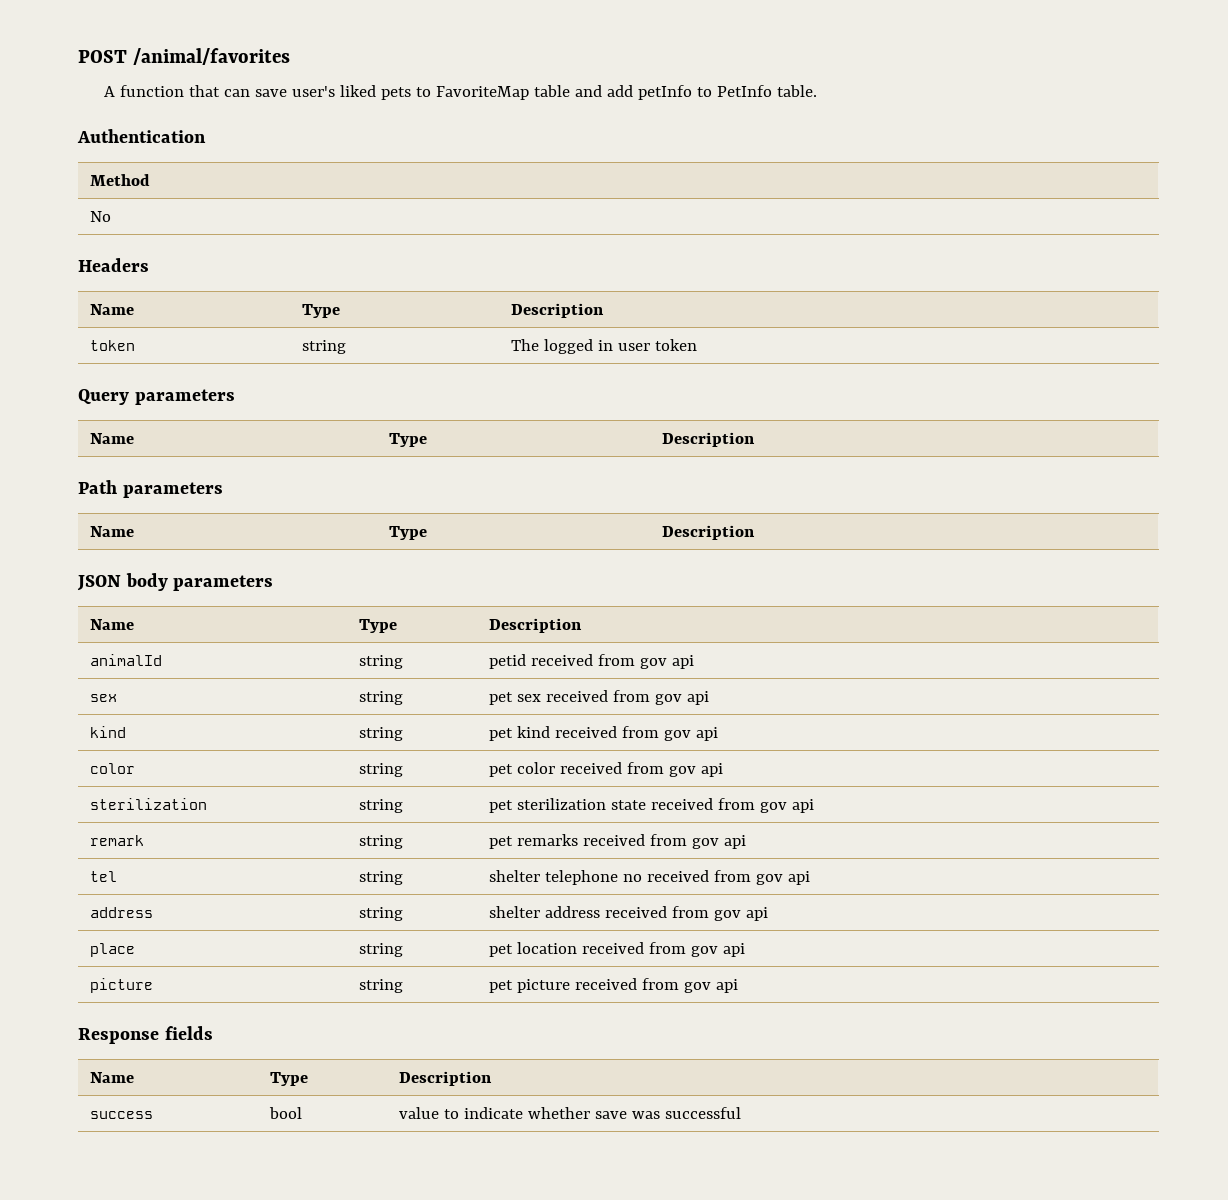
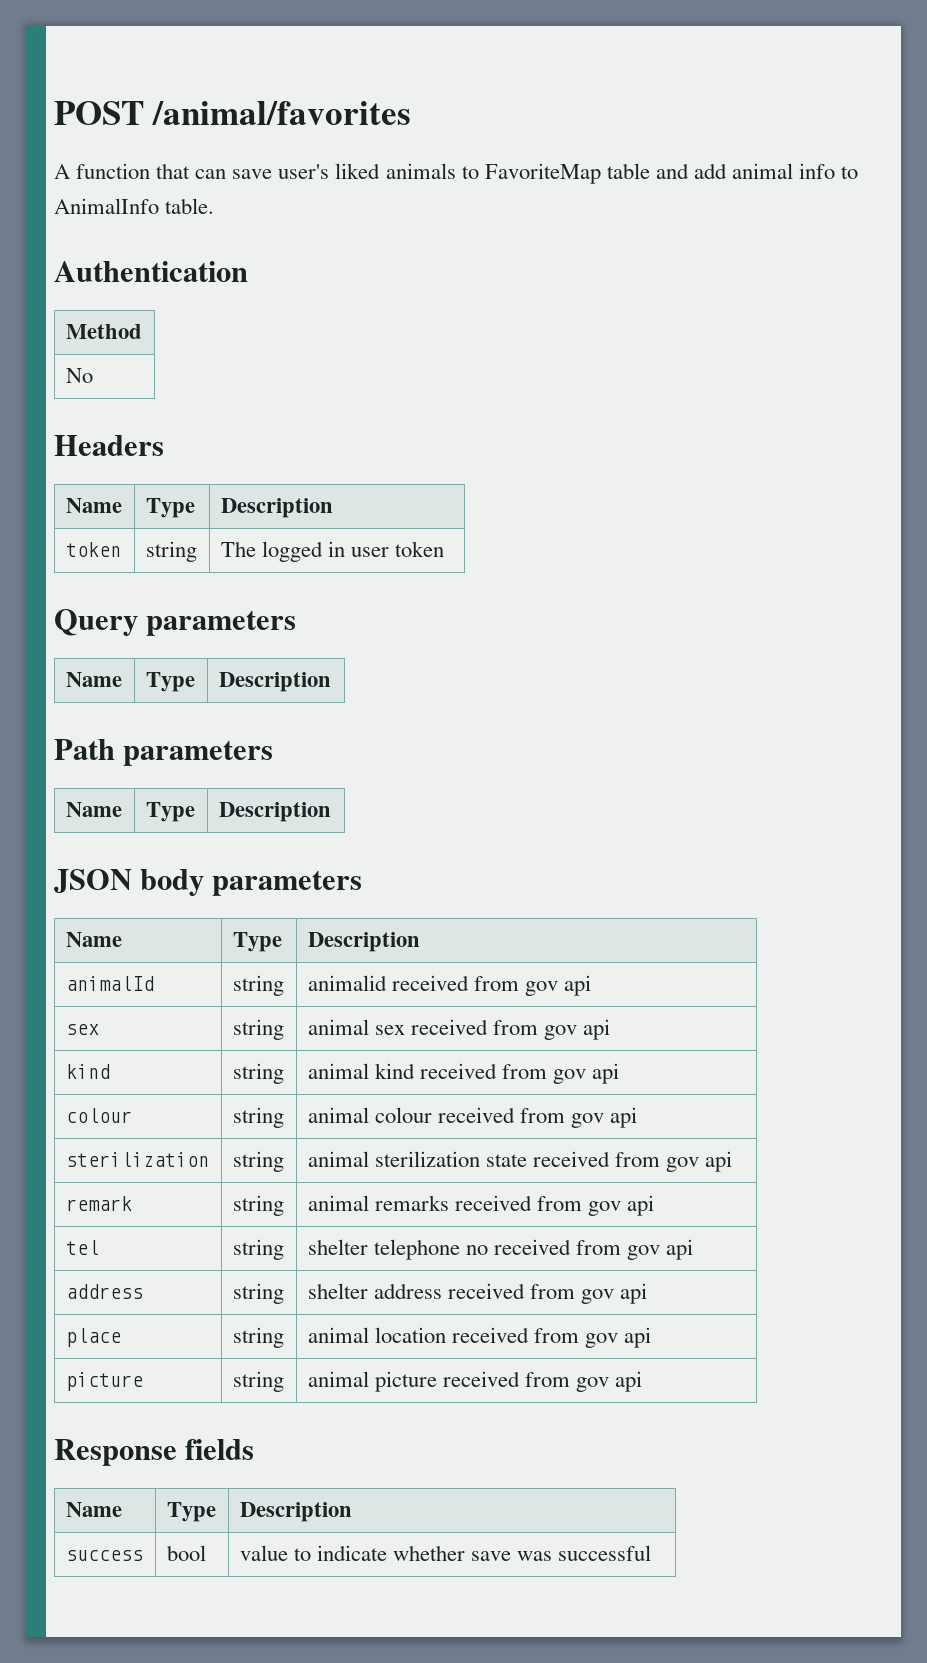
[380,87,411,100] pets -> [385,163,456,179] animals
[637,85,772,100] petInfo to PetInfo -> [731,163,859,179] [54,198,159,214] animal info to AnimalInfo
[489,654,527,669] petid -> [307,975,387,991] animalid
[489,692,514,705] pet -> [307,1019,369,1035] animal
[489,728,514,741] pet -> [307,1063,369,1079] animal
[90,763,136,774] [359,763,404,777] [489,762,556,777] color | string | pet color -> [65,1108,132,1123] [232,1107,284,1128] [307,1107,432,1123] colour | string | animal colour
[489,800,514,813] pet -> [307,1151,369,1167] animal
[489,836,514,849] pet -> [307,1195,369,1211] animal
[489,944,514,957] pet -> [307,1327,369,1343] animal
[489,980,514,993] pet -> [307,1371,369,1387] animal

